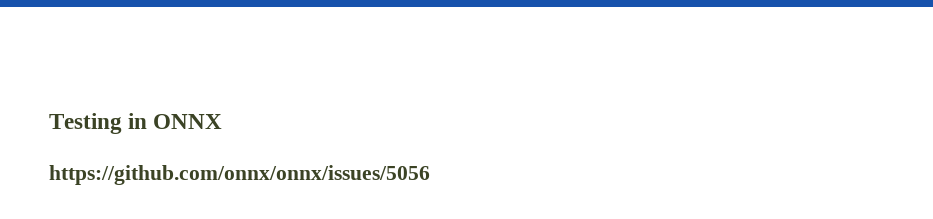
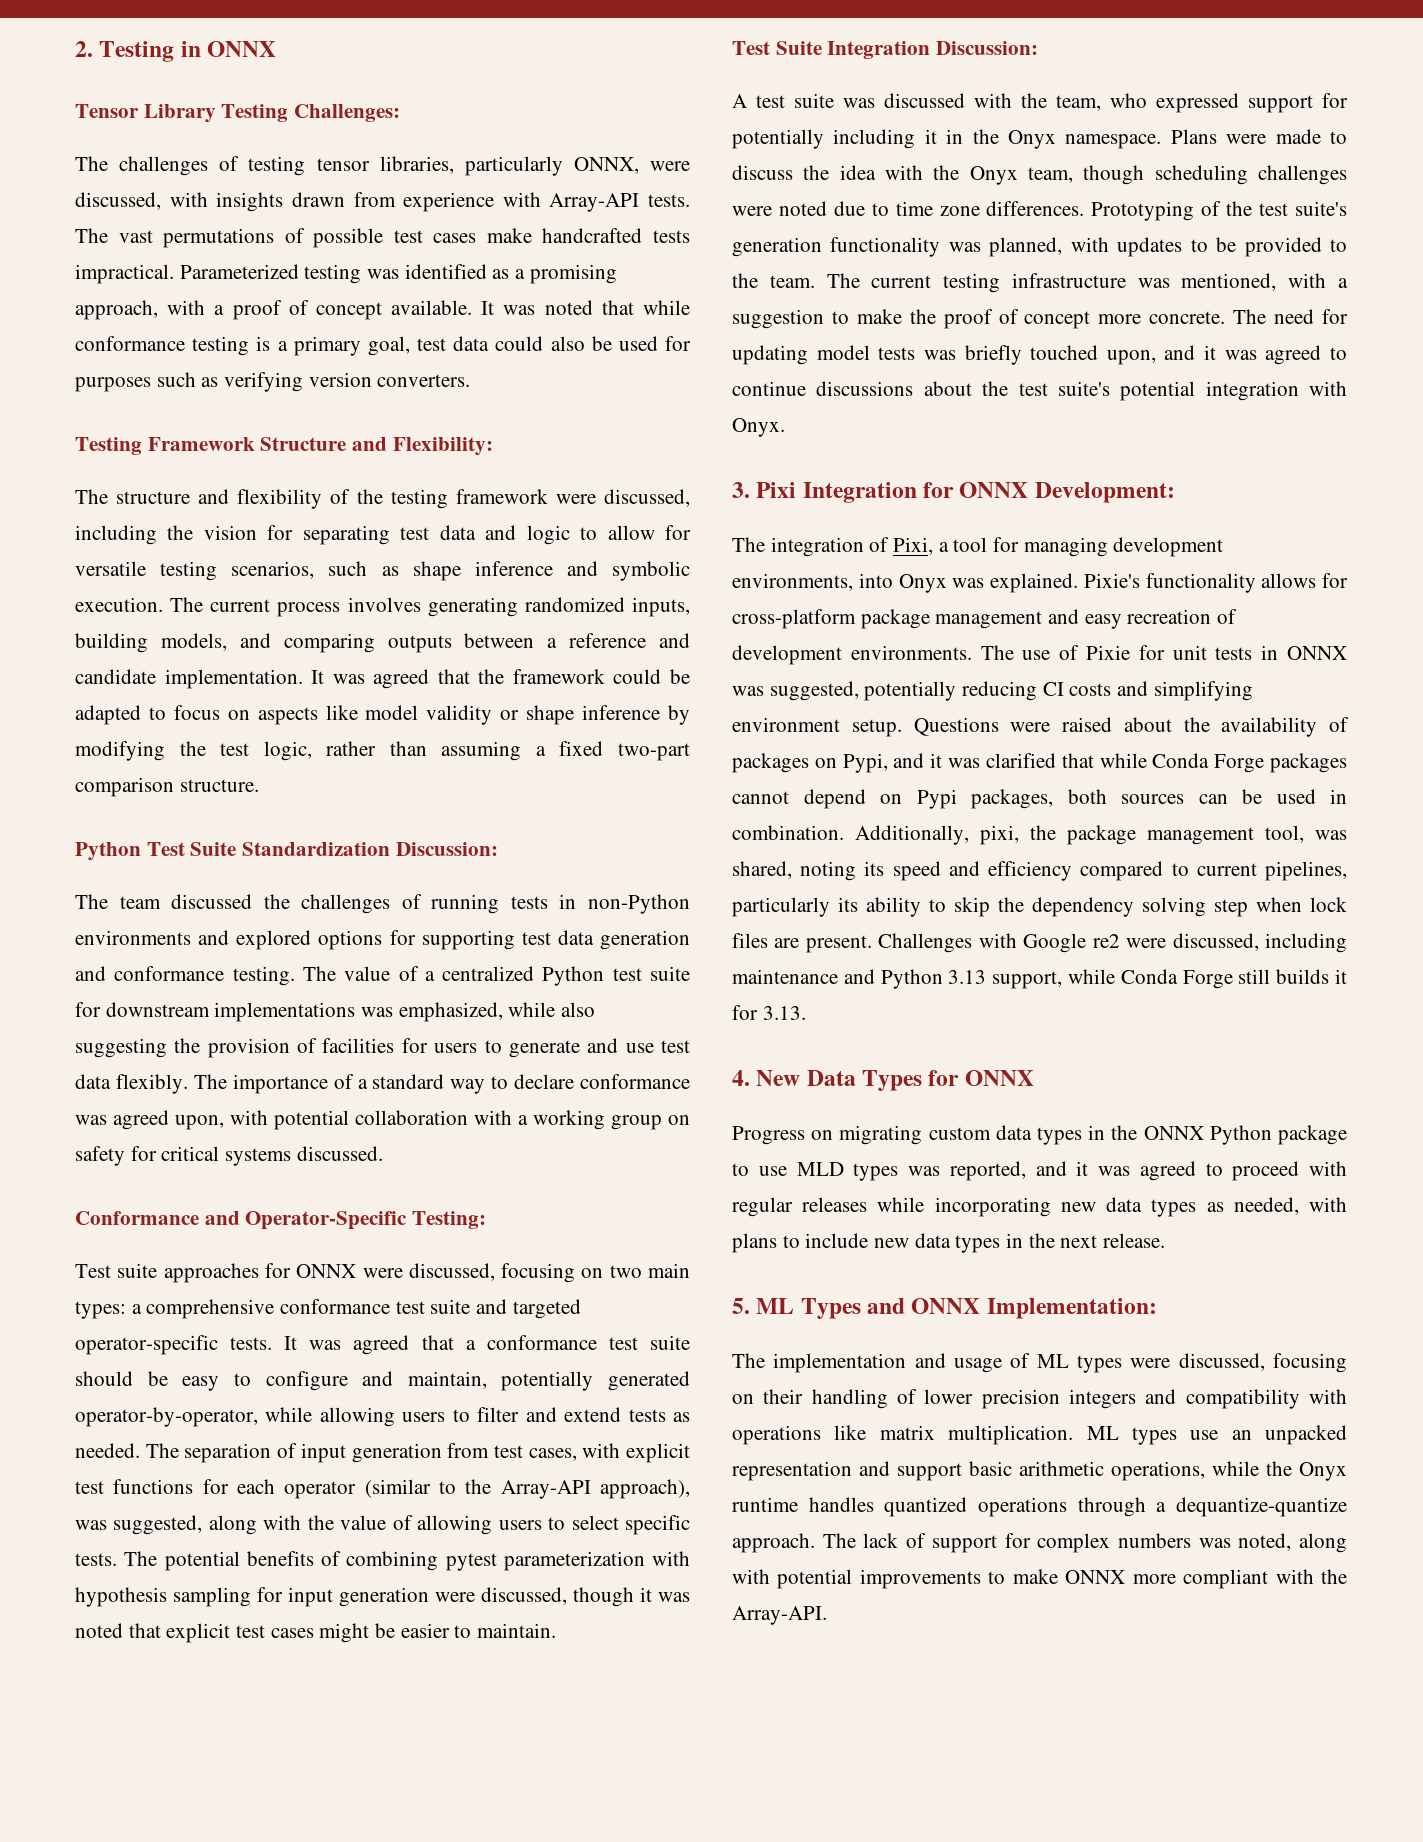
(49, 123) none -> [75,41,93,57] 2.
[49,165,430,185] https://github.com/onnx/onnx/issues/5056 -> [75,104,401,123] [75,156,690,176] [75,192,690,212] [75,228,690,248] [75,264,617,284] [75,300,690,320] [75,336,691,356] [75,372,471,392] [75,437,493,456] [75,489,690,509] [75,525,691,545] [75,561,690,581] [75,597,690,617] [75,633,690,653] [75,669,690,689] [75,705,691,725] [75,741,690,761] [75,777,259,797] [75,842,498,861] [75,894,690,914] [75,930,690,950] [75,966,690,986] [75,1002,596,1022] [75,1038,691,1058] [75,1074,690,1094] [75,1110,690,1130] [75,1146,383,1166] [75,1211,487,1230] [75,1263,690,1283] [75,1299,581,1319] [75,1335,690,1355] [75,1371,690,1391] [75,1407,691,1427] [75,1443,690,1463] [75,1479,690,1499] [75,1515,690,1535] [75,1551,690,1571] [75,1587,690,1607] [75,1623,557,1643] [732,41,1039,59] [732,93,1348,113] [732,129,1347,149] [732,165,1347,185] [732,201,1347,221] [732,237,1347,257] [732,273,1348,293] [732,309,1348,329] [732,345,1347,365] [732,381,1347,401] [732,418,785,437] [732,482,1175,503] [732,537,1224,557] [732,573,1348,593] [732,609,1238,629] [732,645,1347,665] [732,681,1253,701] [732,717,1349,737] [732,753,1347,773] [732,789,1347,809] [732,825,1347,845] [732,861,1347,881] [732,897,1347,917] [732,933,1347,953] [732,969,1347,989] [732,1005,806,1020] [732,1070,1034,1091] [732,1125,1347,1145] [732,1161,1347,1181] [732,1197,1347,1217] [732,1233,1166,1253] [732,1298,1157,1319] [732,1353,1347,1373] [732,1389,1347,1409] [732,1425,1347,1445] [732,1461,1347,1481] [732,1497,1347,1517] [732,1533,1347,1553] [732,1569,1347,1589] [732,1606,827,1625] Tensor Library Testing Challenges: // The challenges of testing tensor libraries, particularly ONNX, were discussed, with insights drawn from experience with Array-API tests. The vast permutations of possible test cases make handcrafted tests impractical. Parameterized testing was identified as a promising approach, with a proof of concept available. It was noted that while conformance testing is a primary goal, test data could also be used for purposes such as verifying version converters. // Testing Framework Structure and Flexibility: // The structure and flexibility of the testing framework were discussed, including the vision for separating test data and logic to allow for versatile testing scenarios, such as shape inference and symbolic execution. The current process involves generating randomized inputs, building models, and comparing outputs between a reference and candidate implementation. It was agreed that the framework could be adapted to focus on aspects like model validity or shape inference by modifying the test logic, rather than assuming a fixed two-part comparison structure. // Python Test Suite Standardization Discussion: // The team discussed the challenges of running tests in non-Python environments and explored options for supporting test data generation and conformance testing. The value of a centralized Python test suite for downstream implementations was emphasized, while also suggesting the provision of facilities for users to generate and use test data flexibly. The importance of a standard way to declare conformance was agreed upon, with potential collaboration with a working group on safety for critical systems discussed. // Conformance and Operator-Specific Testing: // Test suite approaches for ONNX were discussed, focusing on two main types: a comprehensive conformance test suite and targeted operator-specific tests. It was agreed that a conformance test suite should be easy to configure and maintain, potentially generated operator-by-operator, while allowing users to filter and extend tests as needed. The separation of input generation from test cases, with explicit test functions for each operator (similar to the Array-API approach), was suggested, along with the value of allowing users to select specific tests. The potential benefits of combining pytest parameterization with hypothesis sampling for input generation were discussed, though it was noted that explicit test cases might be easier to maintain. // Test Suite Integration Discussion: // A test suite was discussed with the team, who expressed support for potentially including it in the Onyx namespace. Plans were made to discuss the idea with the Onyx team, though scheduling challenges were noted due to time zone differences. Prototyping of the test suite's generation functionality was planned, with updates to be provided to the team. The current testing infrastructure was mentioned, with a suggestion to make the proof of concept more concrete. The need for updating model tests was briefly touched upon, and it was agreed to continue discussions about the test suite's potential integration with Onyx. // 3. Pixi Integration for ONNX Development: // The integration of Pixi, a tool for managing development environments, into Onyx was explained. Pixie's functionality allows for cross-platform package management and easy recreation of development environments. The use of Pixie for unit tests in ONNX was suggested, potentially reducing CI costs and simplifying environment setup. Questions were raised about the availability of packages on Pypi, and it was clarified that while Conda Forge packages cannot depend on Pypi packages, both sources can be used in combination. Additionally, pixi, the package management tool, was shared, noting its speed and efficiency compared to current pipelines, particularly its ability to skip the dependency solving step when lock files are present. Challenges with Google re2 were discussed, including maintenance and Python 3.13 support, while Conda Forge still builds it for 3.13. // 4. New Data Types for ONNX // Progress on migrating custom data types in the ONNX Python package to use MLD types was reported, and it was agreed to proceed with regular releases while incorporating new data types as needed, with plans to include new data types in the next release. // 5. ML Types and ONNX Implementation: // The implementation and usage of ML types were discussed, focusing on their handling of lower precision integers and compatibility with operations like matrix multiplication. ML types use an unpacked representation and support basic arithmetic operations, while the Onyx runtime handles quantized operations through a dequantize-quantize approach. The lack of support for complex numbers was noted, along with potential improvements to make ONNX more compliant with the Array-API.

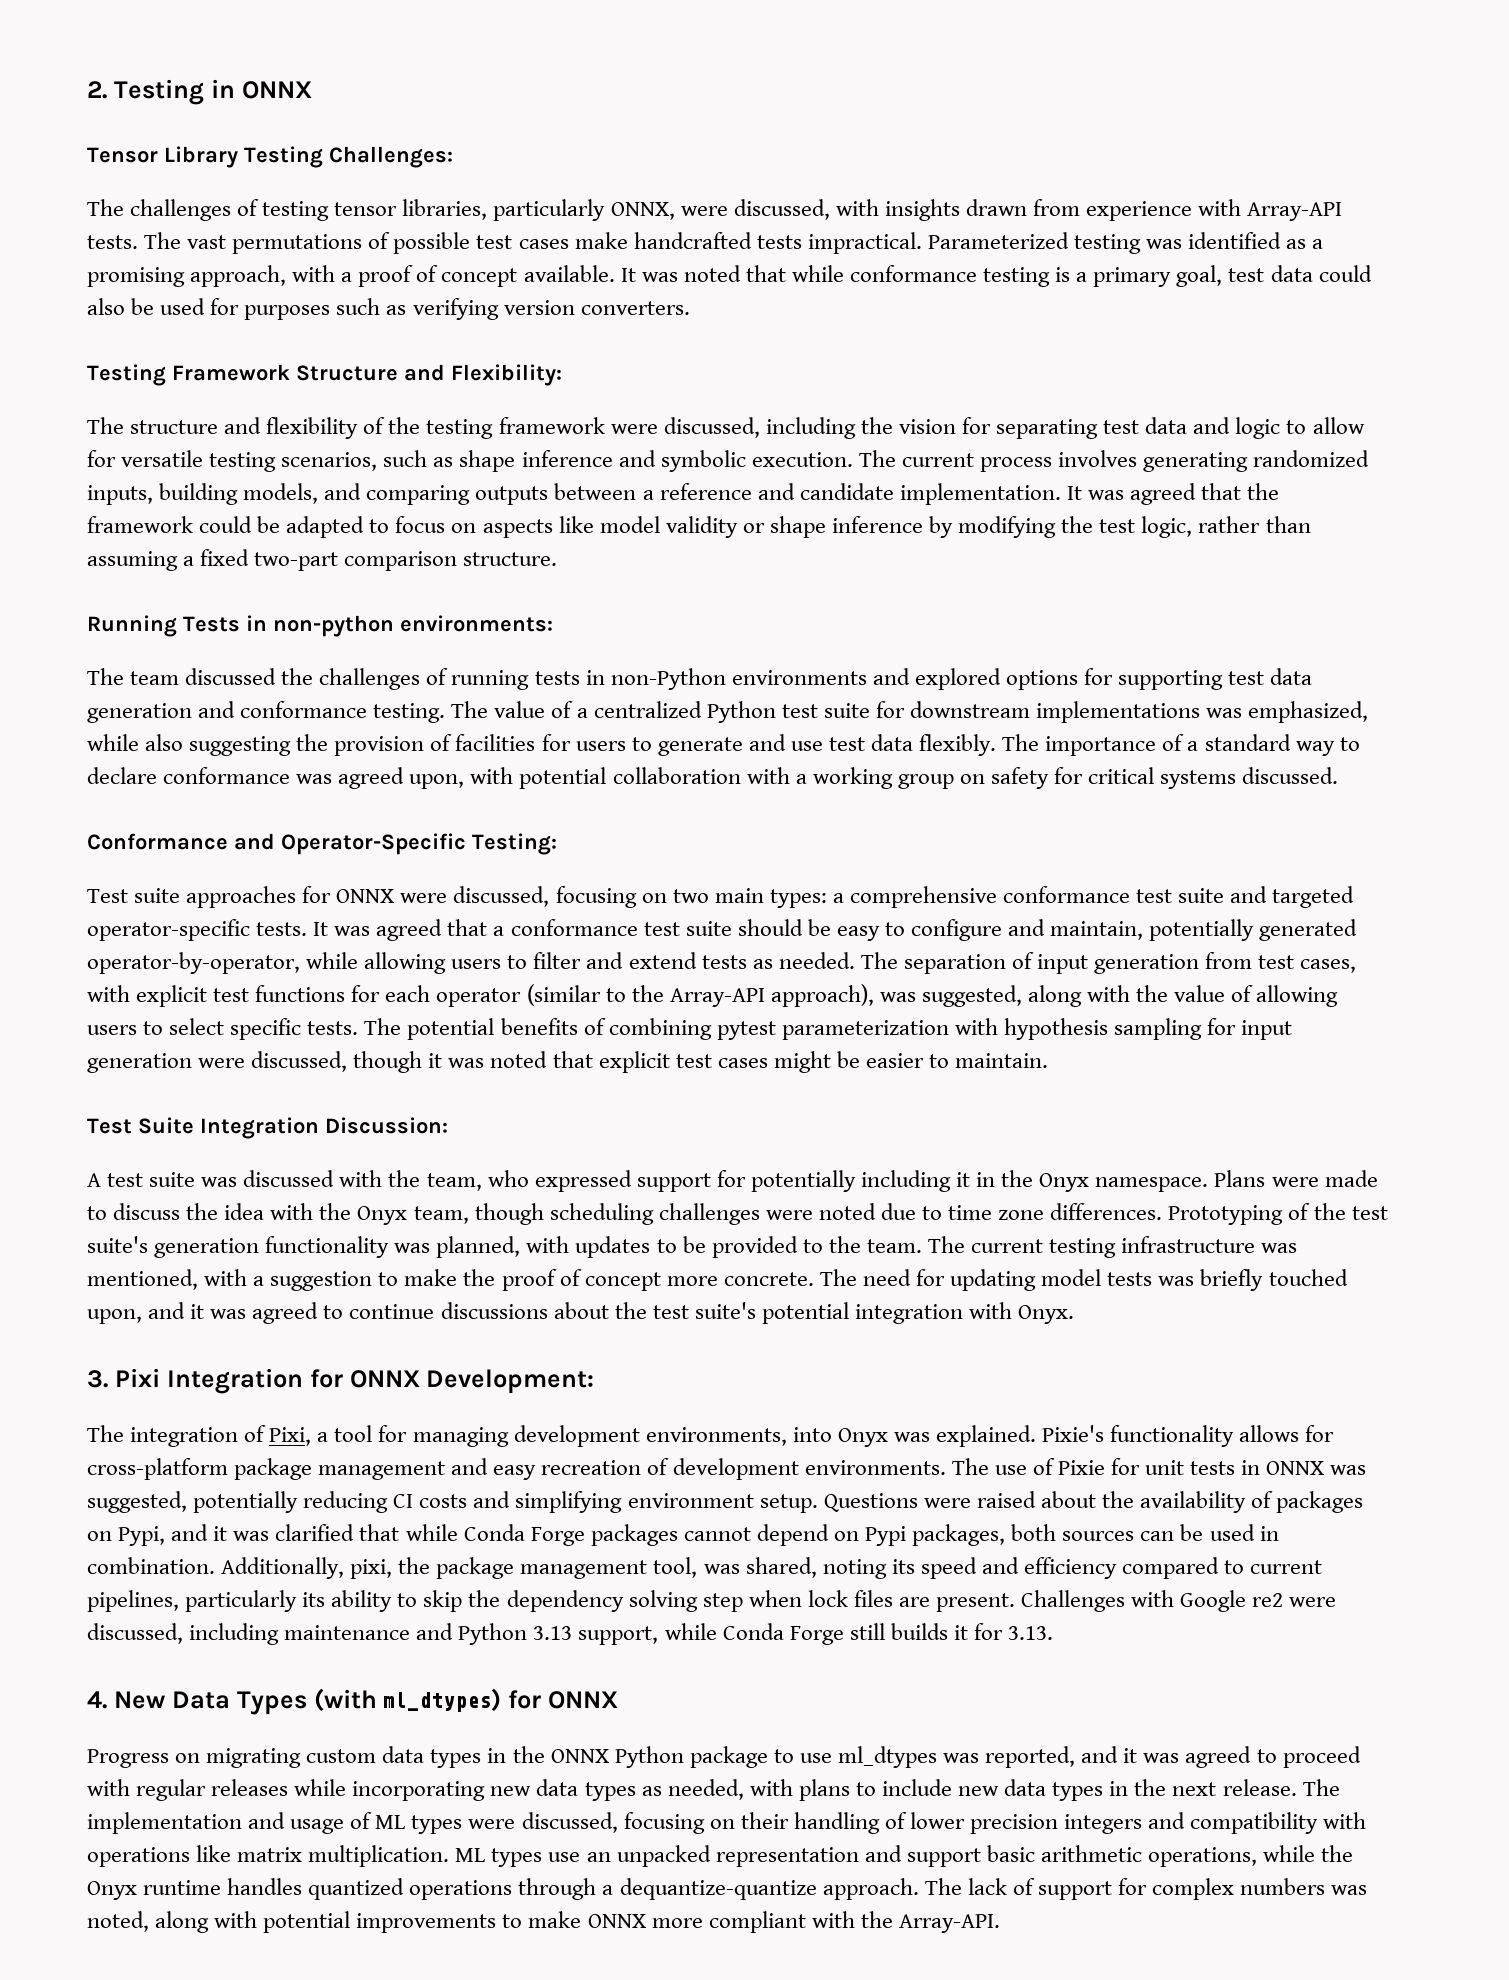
[75,842,498,861] Python Test Suite Standardization Discussion: -> [87,615,553,637] Running Tests in non-python environments:
(923, 1080) none -> [313,1688,502,1712] (with ml_dtypes)
[796,1162,899,1181] MLD types -> [837,1746,937,1768] ml_dtypes
[732,1298,1157,1319] // 5. ML Types and ONNX Implementation: // -> (1297, 1787) none

